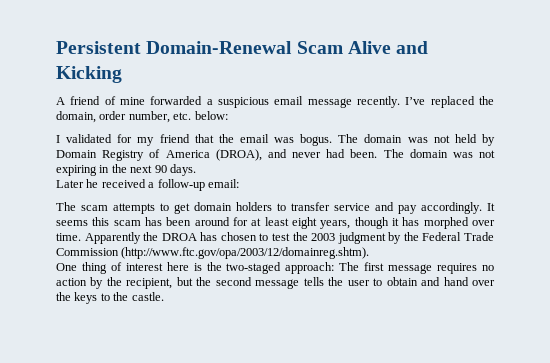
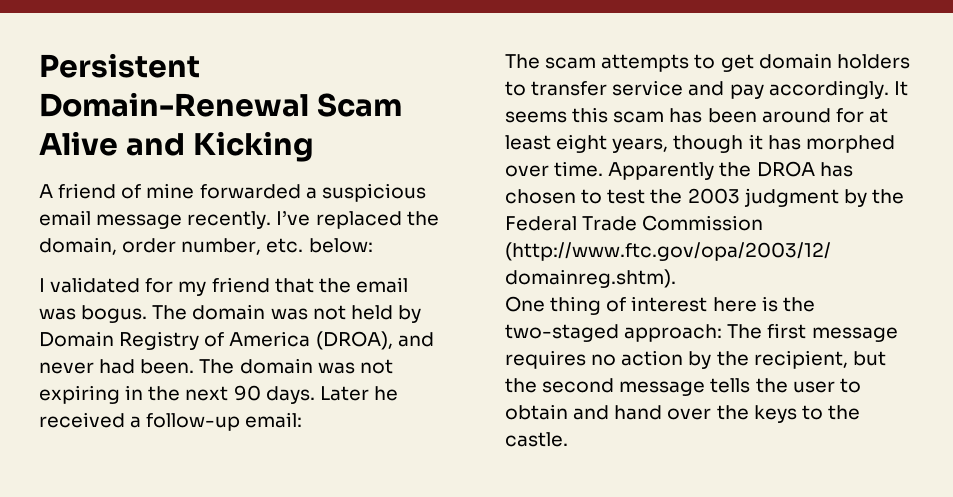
(196, 170) // -> (315, 395) none

